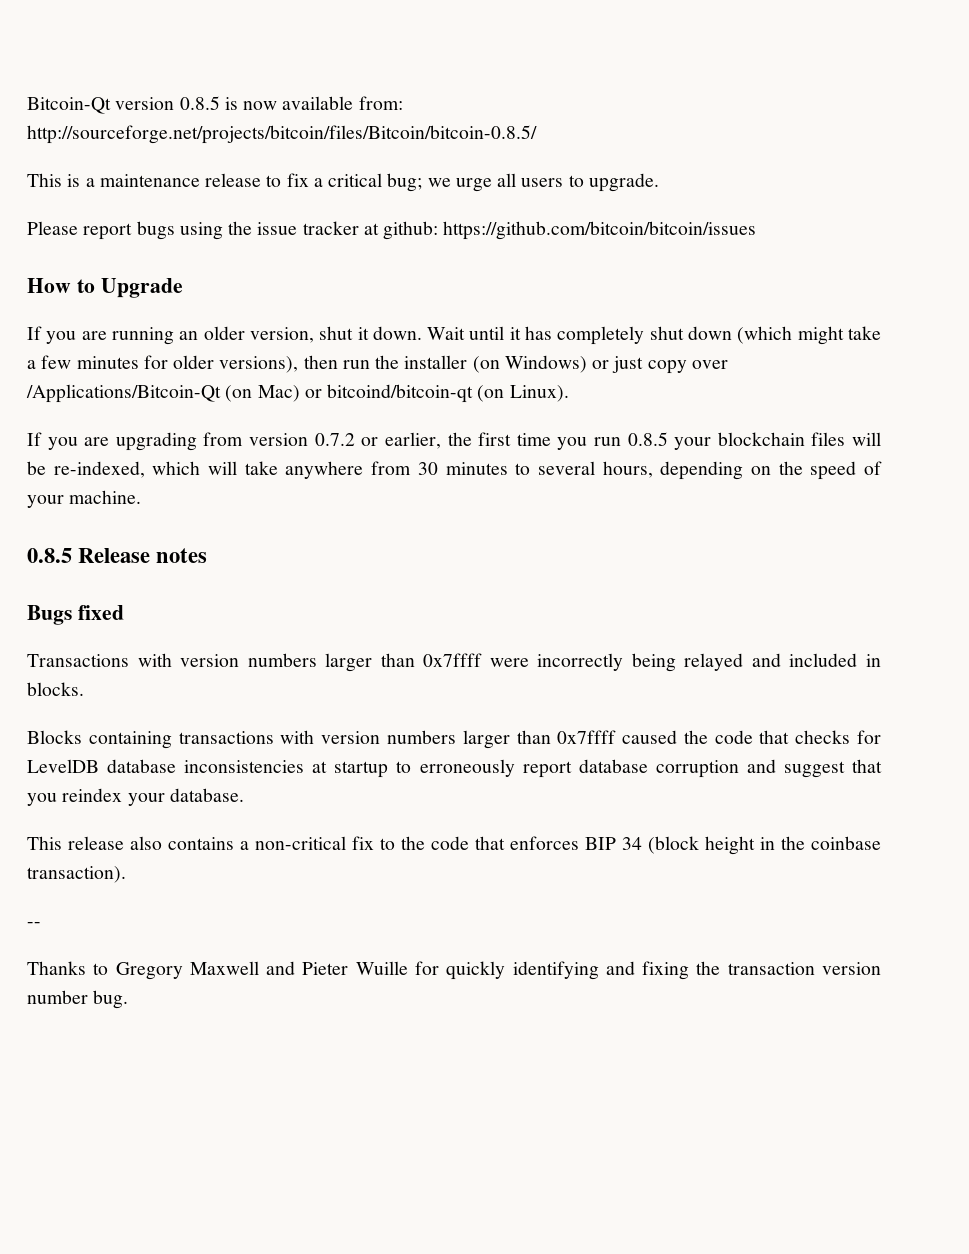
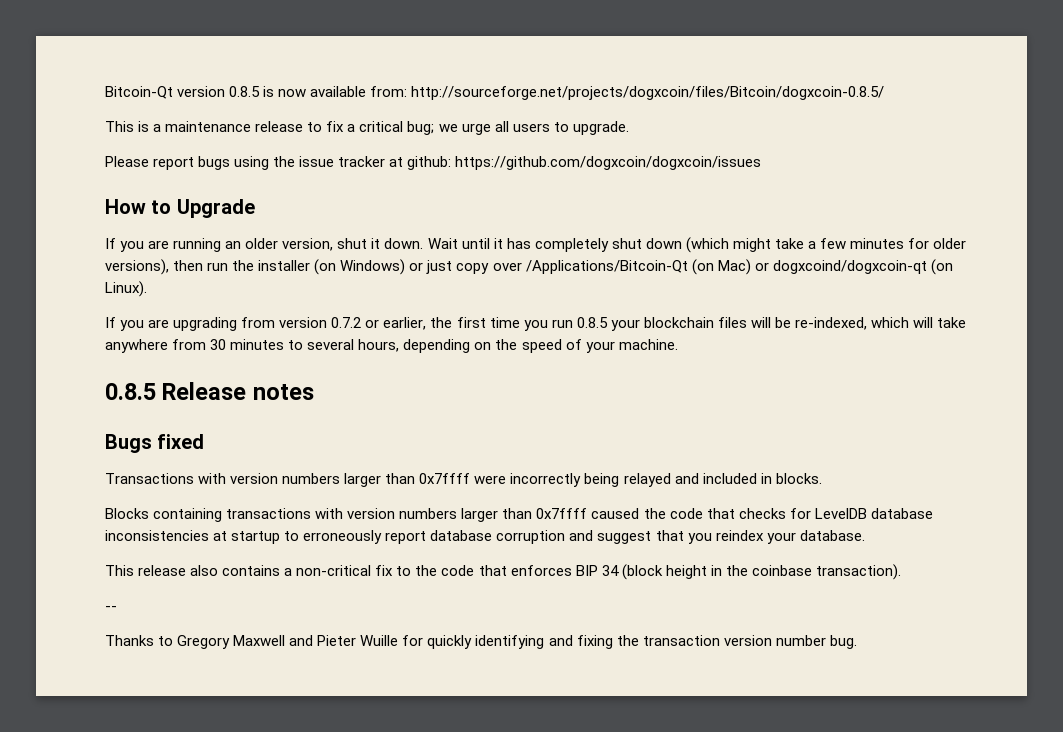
[27,125,537,144] http://sourceforge.net/projects/bitcoin/files/Bitcoin/bitcoin-0.8.5/ -> [411,86,885,100] http://sourceforge.net/projects/dogxcoin/files/Bitcoin/dogxcoin-0.8.5/
[443,221,757,240] https://github.com/bitcoin/bitcoin/issues -> [455,156,762,170] https://github.com/dogxcoin/dogxcoin/issues
[327,384,474,403] bitcoind/bitcoin-qt -> [772,260,927,274] dogxcoind/dogxcoin-qt

